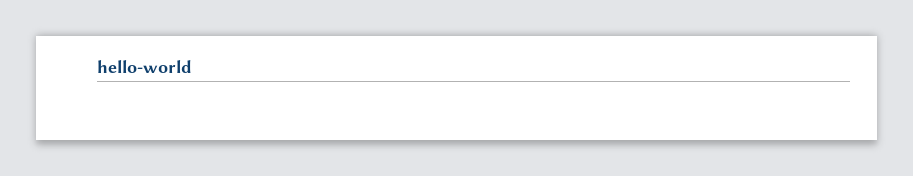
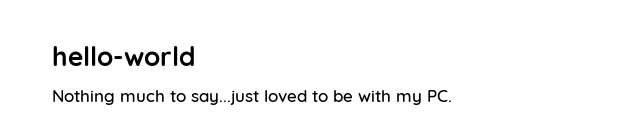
(192, 66) none -> [52,90,452,105] // Nothing much to say...just loved to be with my PC.

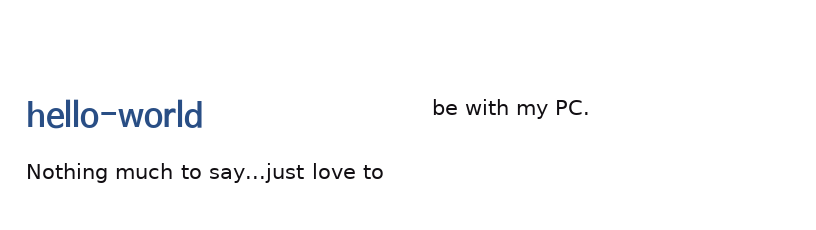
[264,90,307,103] loved -> [311,163,356,179] love

